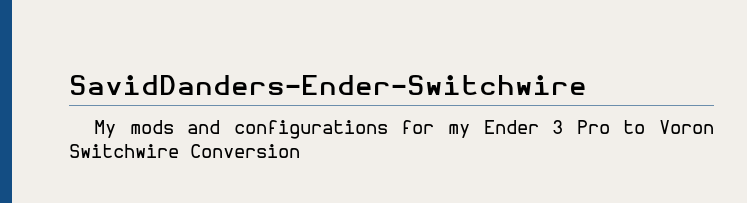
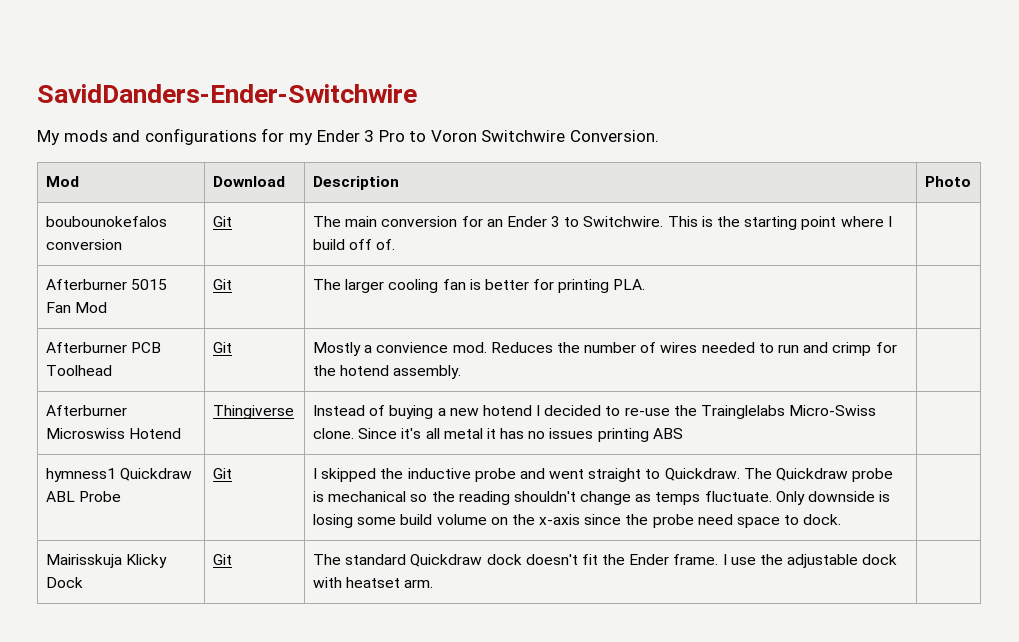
[190,144,300,158] Conversion -> [570,130,660,142] [45,176,79,187] [212,176,285,187] [312,176,399,190] [924,176,971,187] [45,216,167,227] [45,239,122,250] [212,216,232,227] [312,216,892,230] [312,239,396,250] [45,279,168,290] [45,302,108,313] [212,279,232,290] [312,279,646,293] [45,342,162,353] [45,365,112,376] [212,342,232,353] [312,342,897,356] [312,365,462,379] [45,405,127,416] [45,428,182,439] [212,405,294,419] [312,405,877,419] [312,428,683,442] [45,468,193,482] [45,491,122,502] [212,468,232,479] [312,468,894,482] [312,491,891,505] [312,514,842,528] [45,554,168,568] [45,577,83,588] [212,554,232,565] [312,554,898,568] [312,577,434,588] Conversion. // Mod | Download | Description | Photo // boubounokefalos conversion | Git | The main conversion for an Ender 3 to Switchwire. This is the starting point where I build off of. | // Afterburner 5015 Fan Mod | Git | The larger cooling fan is better for printing PLA. | // Afterburner PCB Toolhead | Git | Mostly a convience mod. Reduces the number of wires needed to run and crimp for the hotend assembly. | // Afterburner Microswiss Hotend | Thingiverse | Instead of buying a new hotend I decided to re-use the Trainglelabs Micro-Swiss clone. Since it's all metal it has no issues printing ABS | // hymness1 Quickdraw ABL Probe | Git | I skipped the inductive probe and went straight to Quickdraw. The Quickdraw probe is mechanical so the reading shouldn't change as temps fluctuate. Only downside is losing some build volume on the x-axis since the probe need space to dock. | // Mairisskuja Klicky Dock | Git | The standard Quickdraw dock doesn't fit the Ender frame. I use the adjustable dock with heatset arm. |

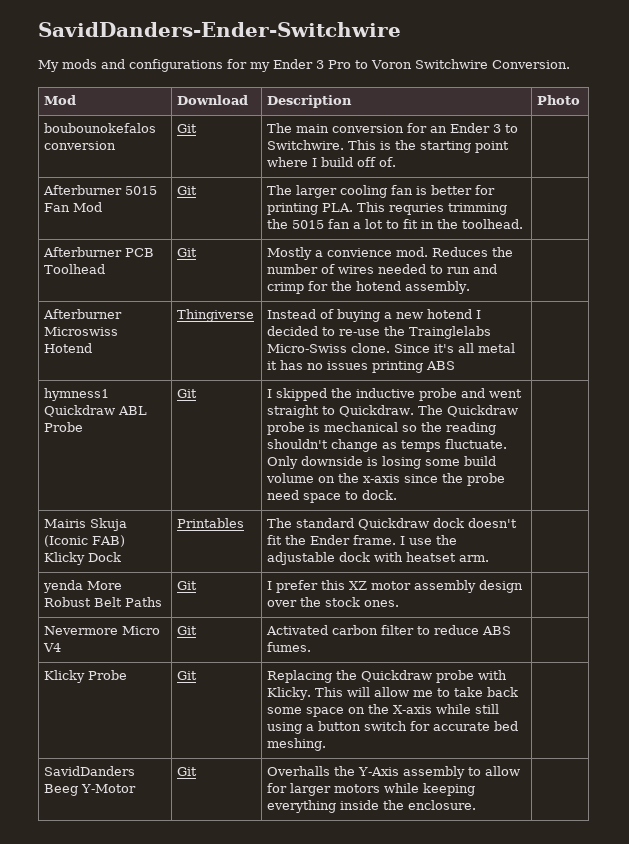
(646, 284) none -> [357,202,508,215] [267,219,524,229] This requries trimming the 5015 fan a lot to fit in the toolhead.
[45,554,122,568] Mairisskuja -> [44,518,128,531] [44,535,126,547] Mairis Skuja (Iconic FAB)
[212,554,232,565] Git -> [177,518,245,528] Printables
(434, 583) none -> [43,580,123,593] [44,597,163,607] [177,581,198,590] [267,580,524,593] [267,597,400,607] [44,626,161,635] [43,643,62,652] [177,626,198,635] [266,625,512,635] [267,642,312,652] [44,670,128,683] [177,671,198,680] [267,670,508,683] [267,687,519,700] [267,704,500,717] [267,721,519,734] [267,738,327,751] [44,766,136,776] [44,784,137,796] [177,767,198,776] [267,766,521,779] [267,783,476,796] [267,800,477,813] // yenda More Robust Belt Paths | Git | I prefer this XZ motor assembly design over the stock ones. | // Nevermore Micro V4 | Git | Activated carbon filter to reduce ABS fumes. | // Klicky Probe | Git | Replacing the Quickdraw probe with Klicky. This will allow me to take back some space on the X-axis while still using a button switch for accurate bed meshing. | // SavidDanders Beeg Y-Motor | Git | Overhalls the Y-Axis assembly to allow for larger motors while keeping everything inside the enclosure. |

